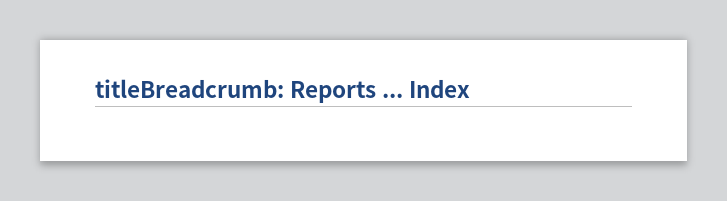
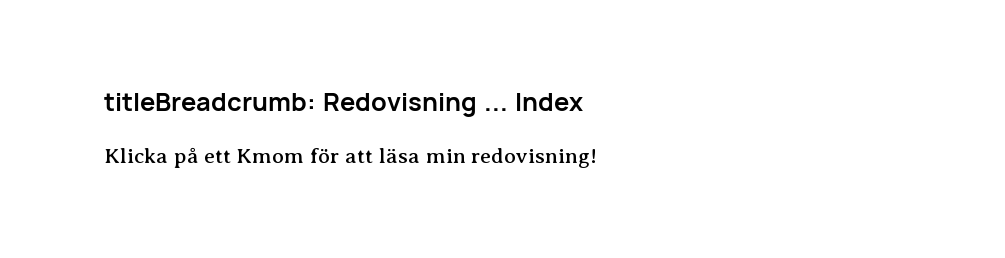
[290,81,377,103] Reports -> [322,93,477,117] Redovisning
(471, 88) none -> [104,147,598,168] // Klicka på ett Kmom för att läsa min redovisning!

